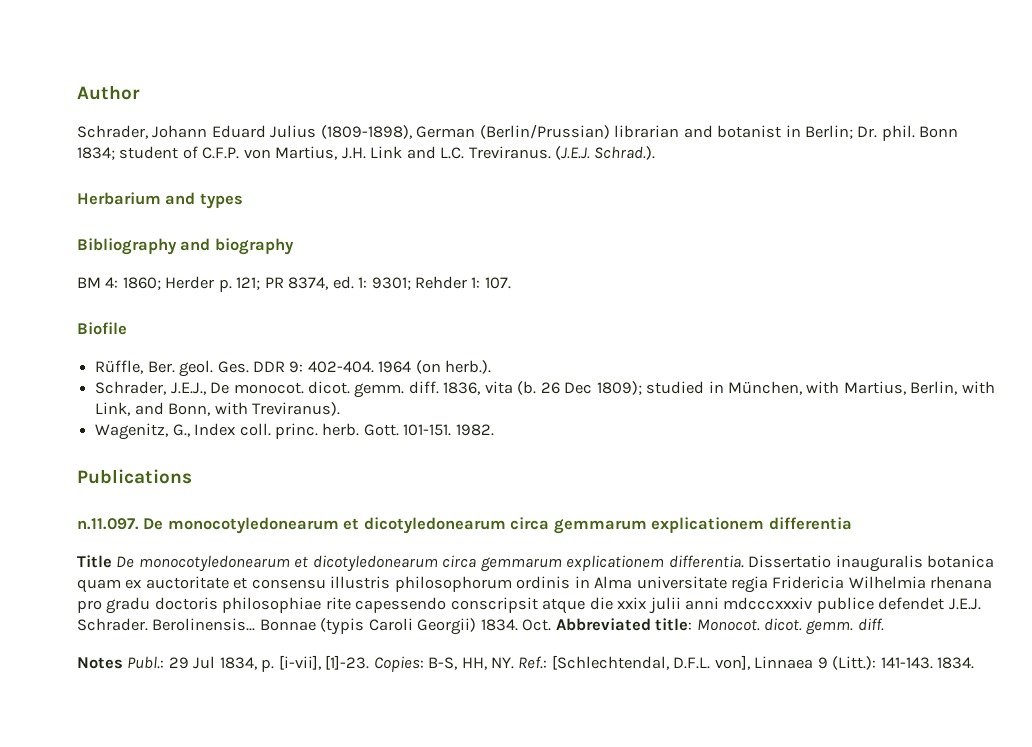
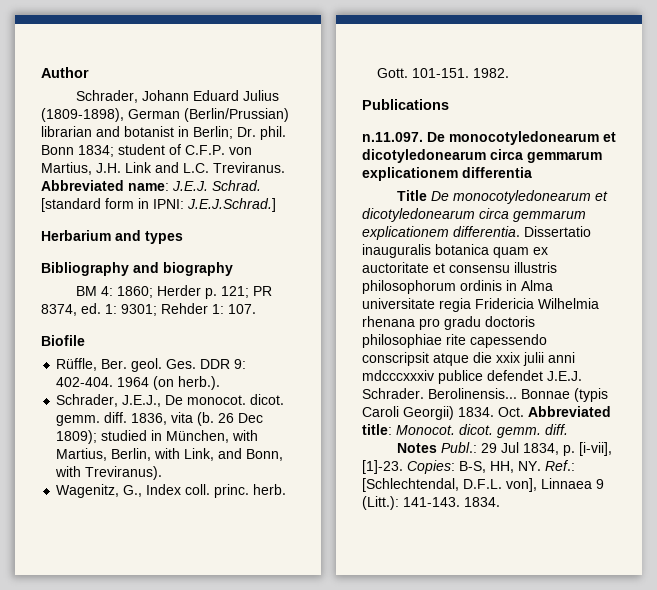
[555,146,656,160] (J.E.J. Schrad.). -> [41,180,261,191] [41,198,276,212] Abbreviated name: J.E.J. Schrad. [standard form in IPNI: J.E.J.Schrad.]

